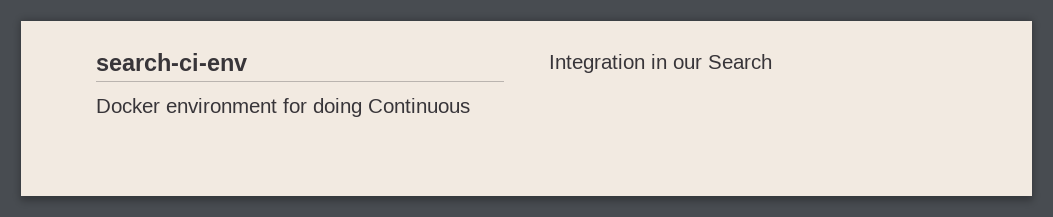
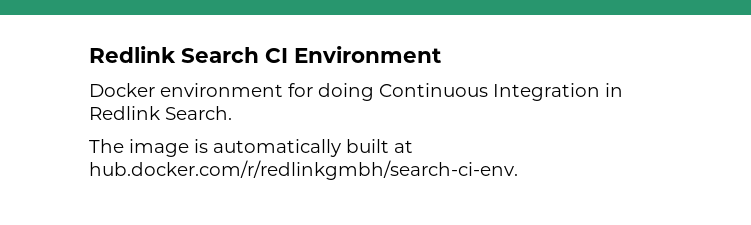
[96,53,247,71] search-ci-env -> [89,46,441,63] Redlink Search CI Environment
[673,54,772,69] our Search -> [89,106,232,120] [89,139,413,157] [89,160,518,180] Redlink Search. // The image is automatically built at hub.docker.com/r/redlinkgmbh/search-ci-env.

